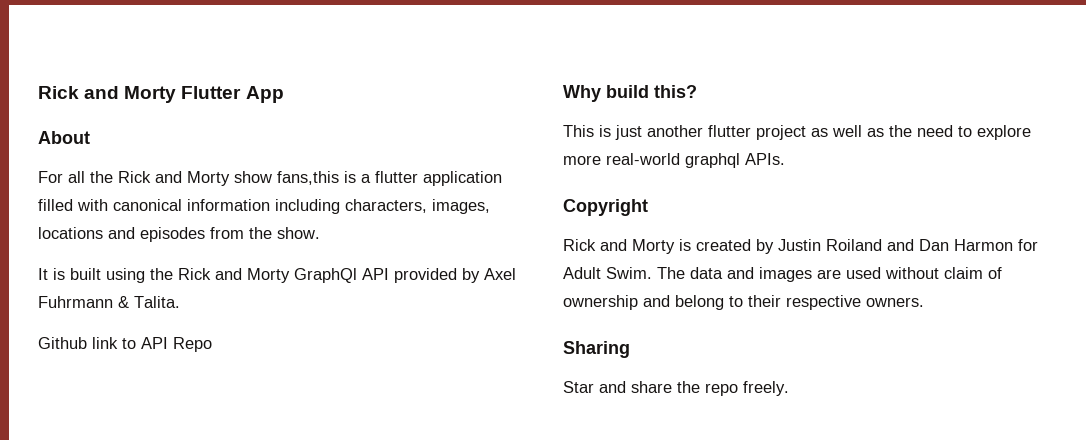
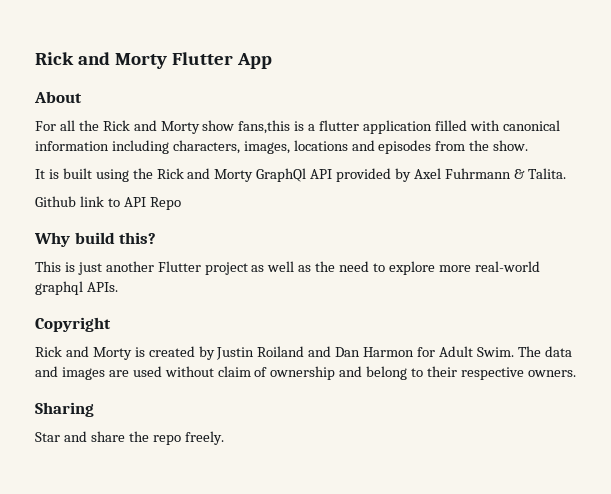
[708,125,751,137] flutter -> [157,261,201,272] Flutter

